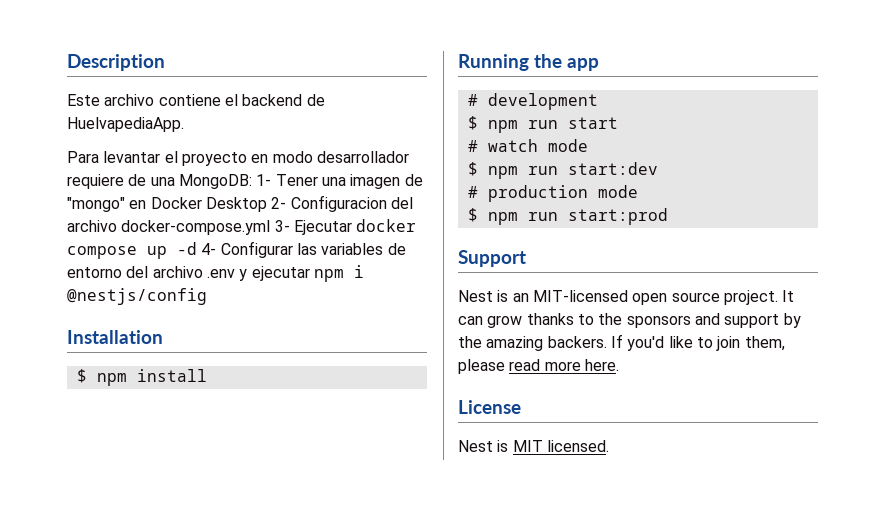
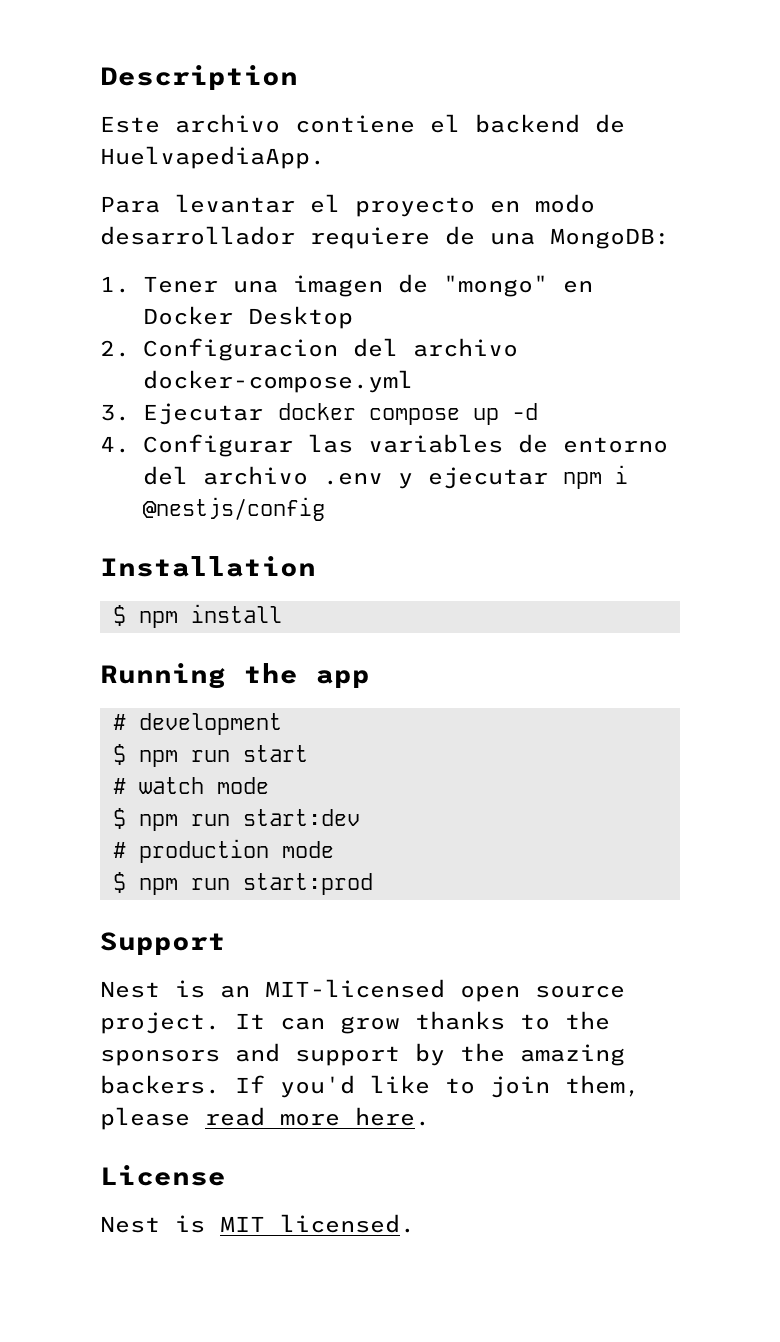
[256,174,272,186] 1- -> [100,276,130,293] // 1.
[271,197,287,209] 2- -> [100,340,130,357] // 2.
[274,220,290,232] 3- -> [100,404,130,421] // 3.
[201,243,217,255] 4- -> [100,436,130,453] // 4.

